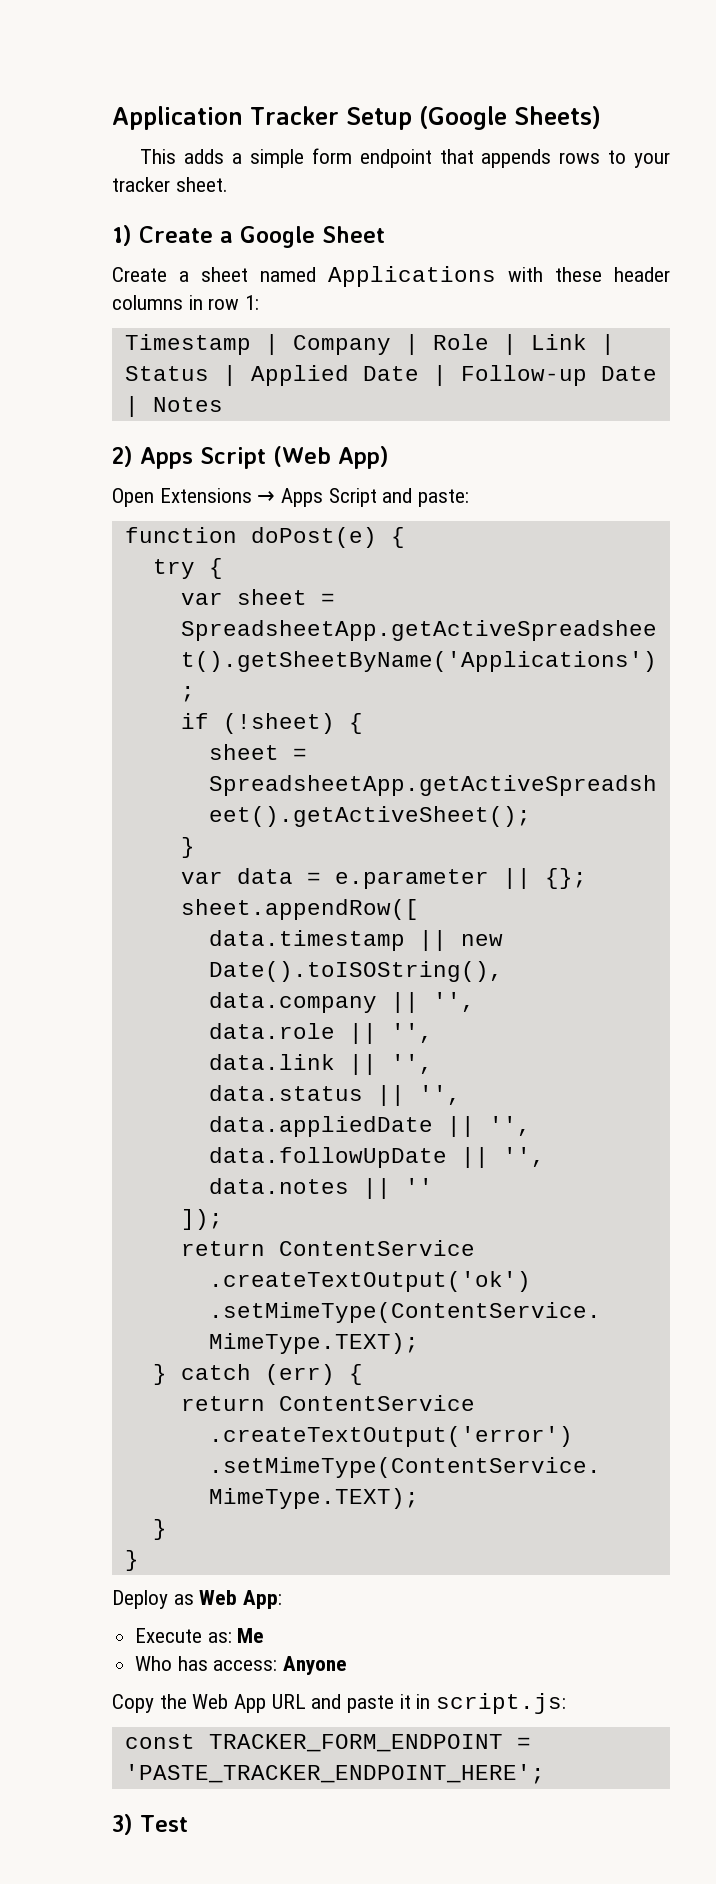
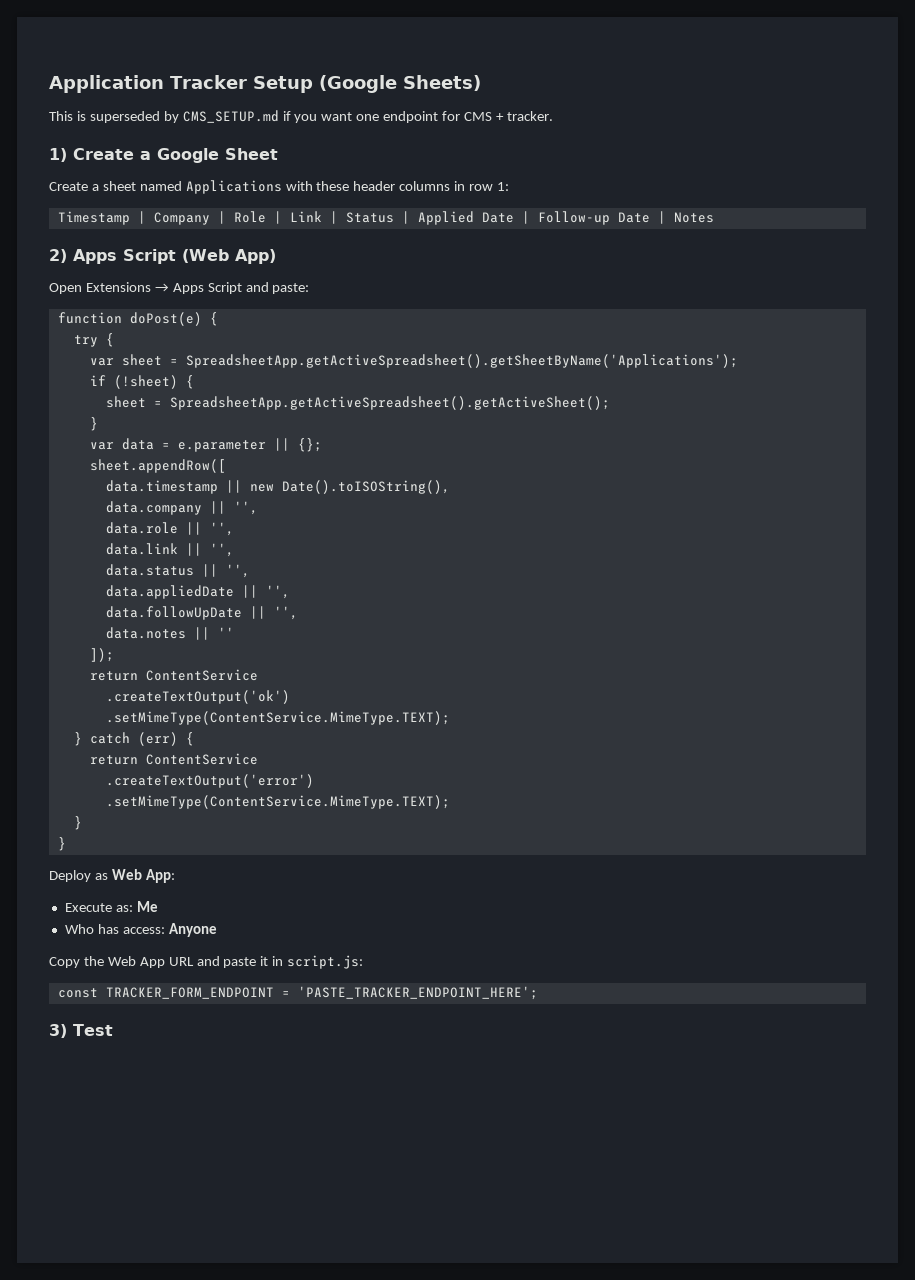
[184,148,671,168] [112,177,228,192] adds a simple form endpoint that appends rows to your tracker sheet. -> [76,110,553,123] is superseded by CMS_SETUP.md if you want one endpoint for CMS + tracker.

